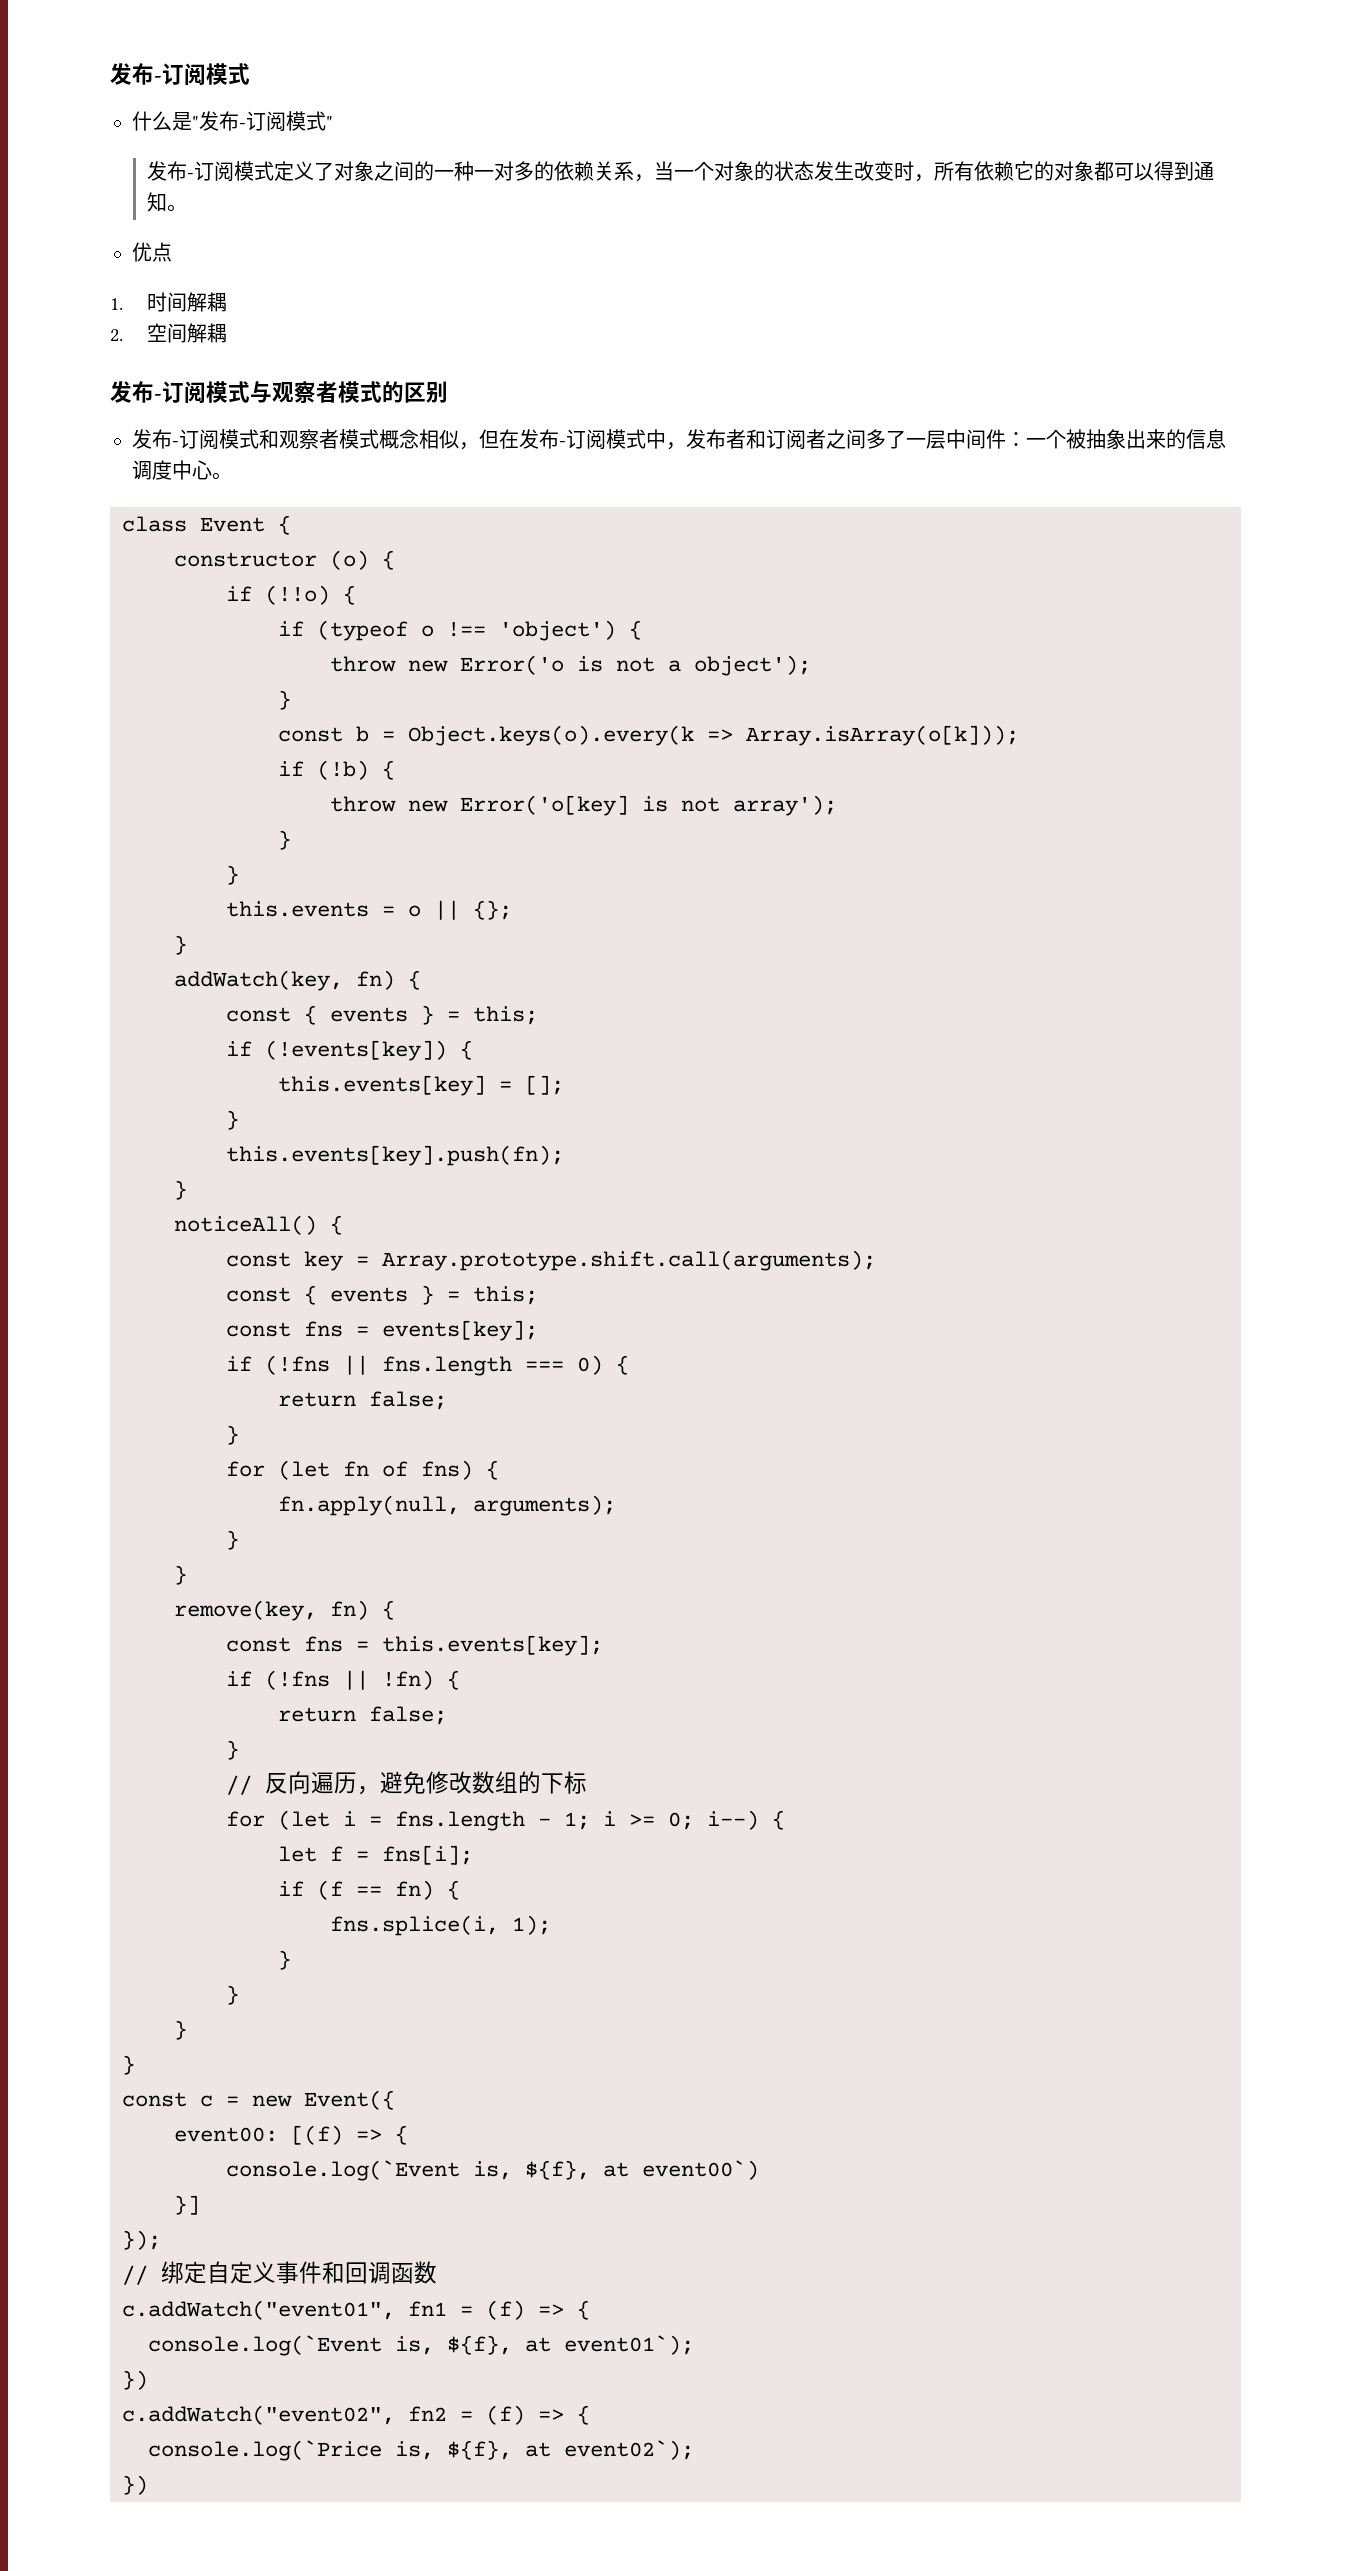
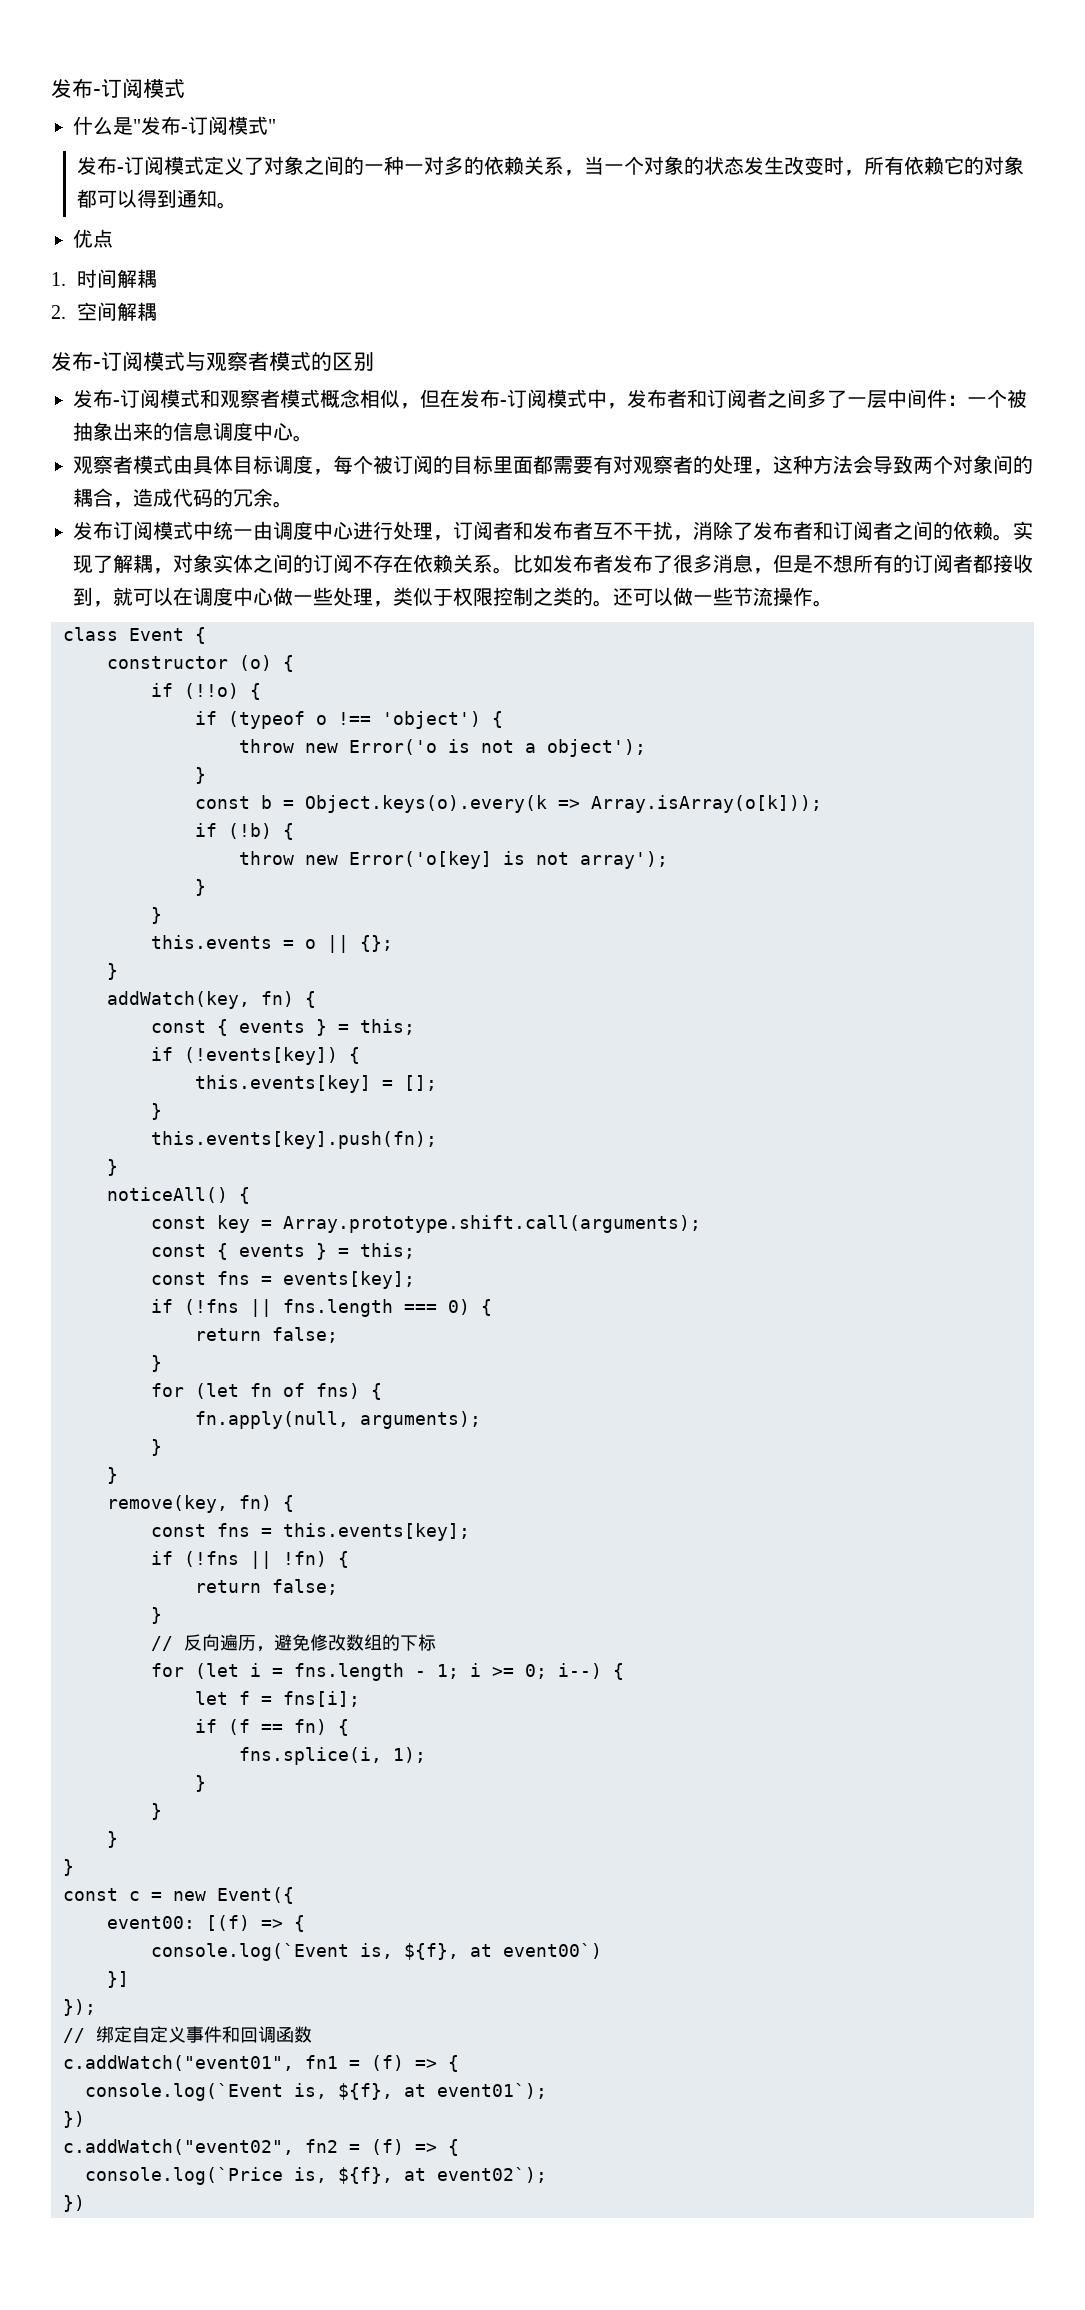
(232, 476) none -> [73,455,1033,475] [73,488,293,508] [73,521,1033,541] [73,554,1033,574] [73,587,833,607] // 观察者模式由具体目标调度，每个被订阅的目标里面都需要有对观察者的处理，这种方法会导致两个对象间的耦合，造成代码的冗余。 // 发布订阅模式中统一由调度中心进行处理，订阅者和发布者互不干扰，消除了发布者和订阅者之间的依赖。实现了解耦，对象实体之间的订阅不存在依赖关系。比如发布者发布了很多消息，但是不想所有的订阅者都接收到，就可以在调度中心做一些处理，类似于权限控制之类的。还可以做一些节流操作。

